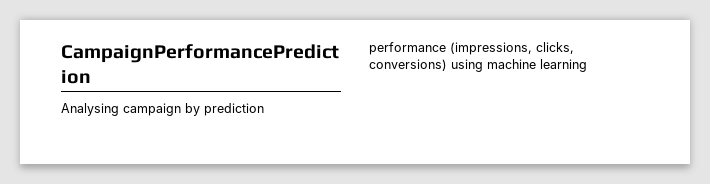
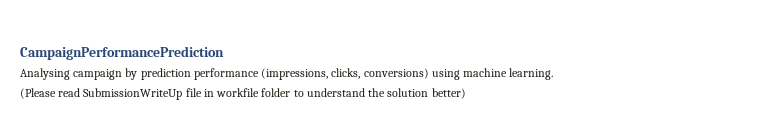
[540,59,587,72] learning -> [509,68,554,80] [20,88,466,100] learning. // (Please read SubmissionWriteUp file in workfile folder to understand the solution better)

